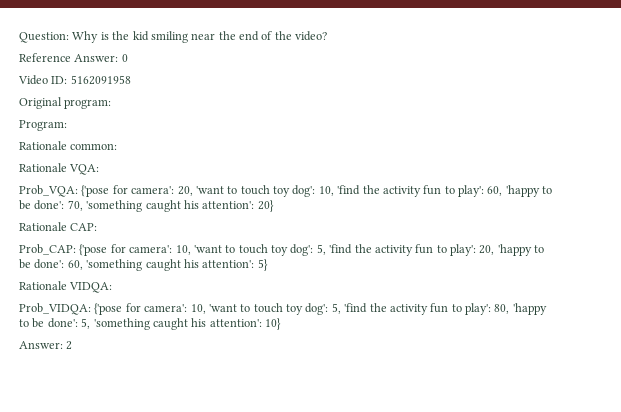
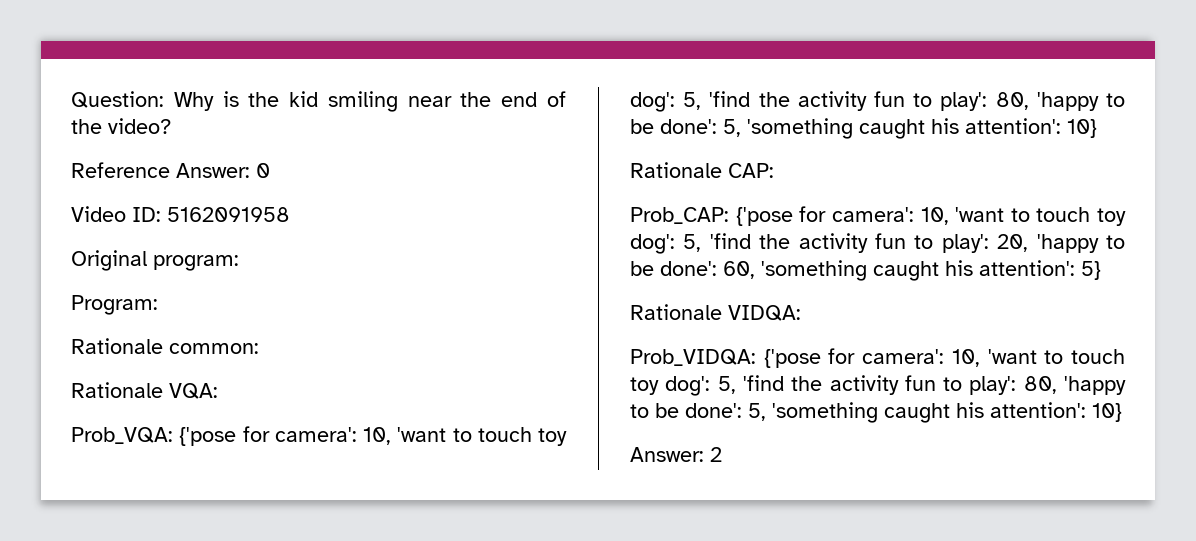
[177,185,553,197] [19,200,274,212] 20, 'want to touch toy dog': 10, 'find the activity fun to play': 60, 'happy to be done': 70, 'something caught his attention': 20} -> [363,427,567,446] [630,91,1125,112] [630,118,1097,139] 10, 'want to touch toy dog': 5, 'find the activity fun to play': 80, 'happy to be done': 5, 'something caught his attention': 10}

